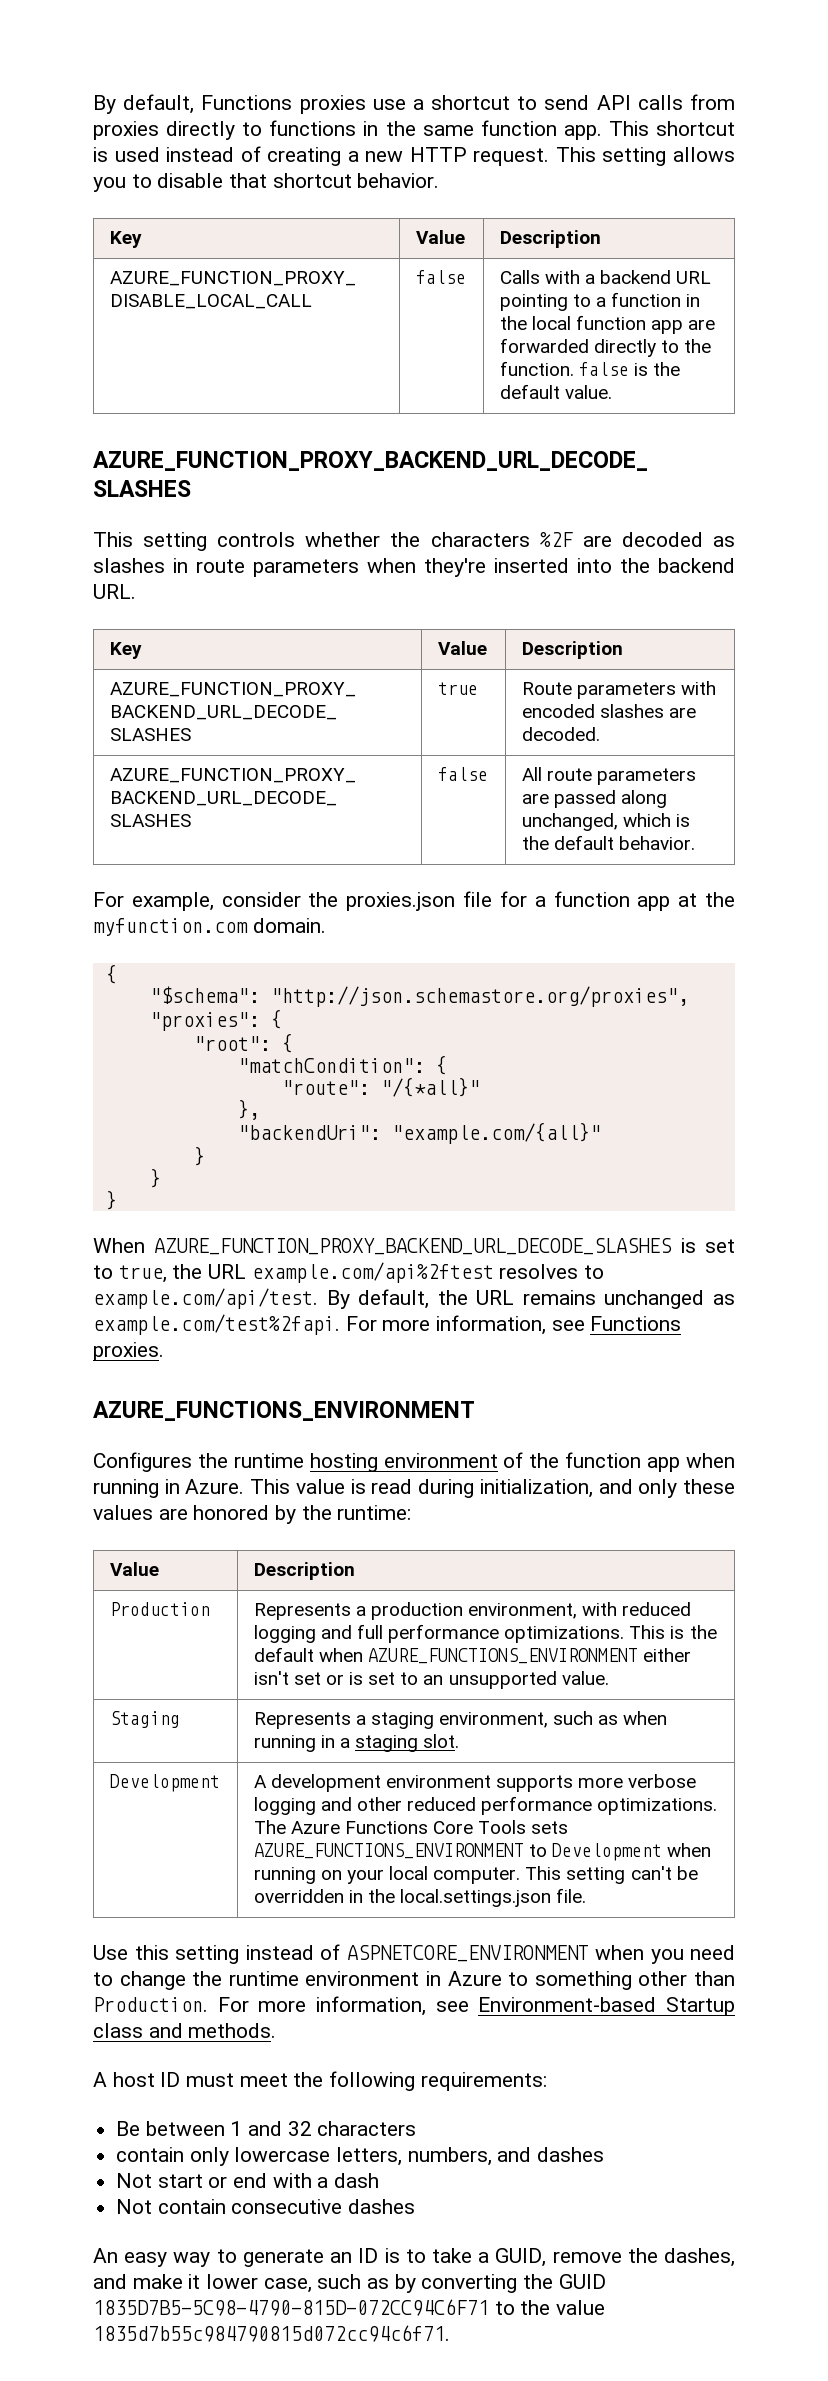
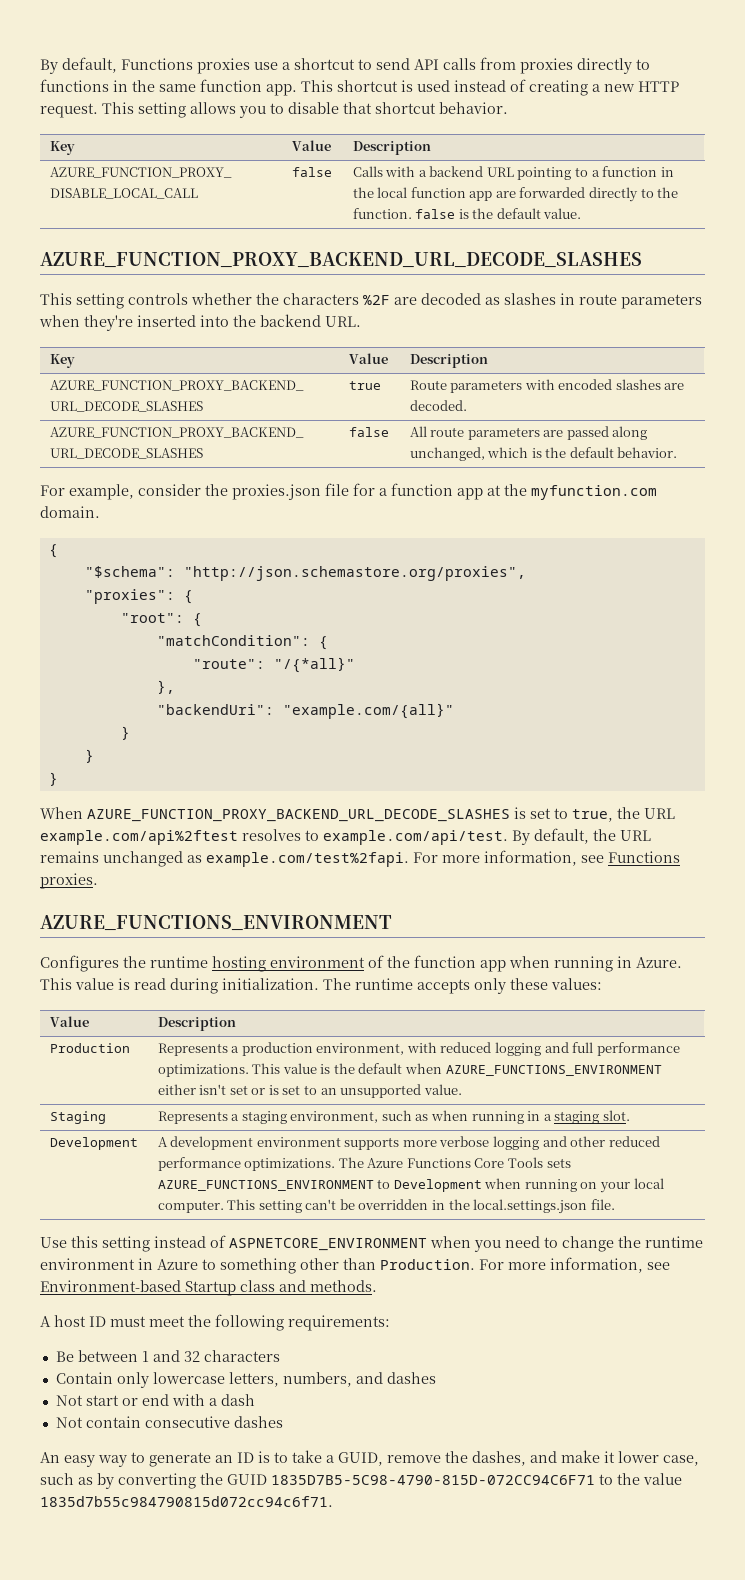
[479,1479,736,1498] [93,1505,412,1524] initialization, and only these values are honored by the runtime: -> [222,978,602,994] initialization. The runtime accepts only these values:
(666, 1632) none -> [282,1063,317,1074] value
[116,2147,185,2162] contain -> [55,1372,113,1384] Contain

